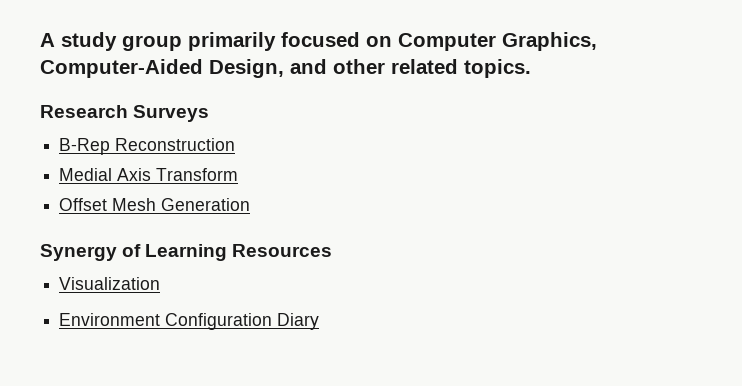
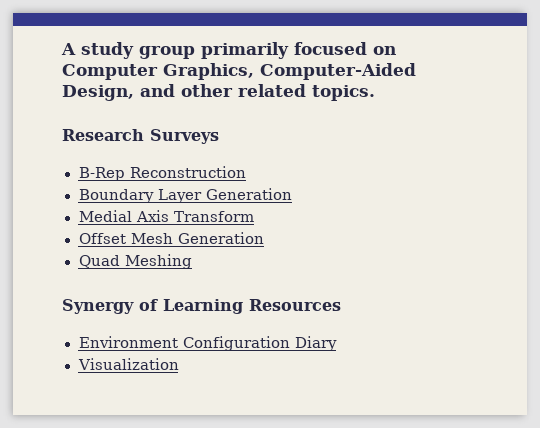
(236, 144) none -> [78,188,292,203] // Boundary Layer Generation
(251, 204) none -> [78,254,192,269] // Quad Meshing
[59,277,161,290] // Visualization -> (341, 305) none
(320, 321) none -> [77,358,179,370] // Visualization

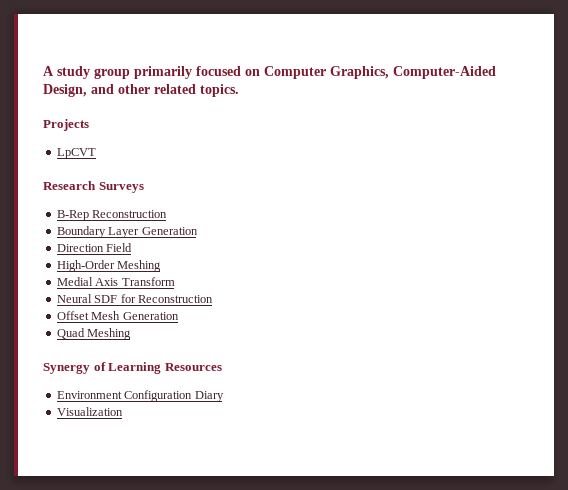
(375, 93) none -> [43,119,89,131] [56,148,96,159] // Projects // LpCVT
(292, 194) none -> [56,243,133,252] [56,260,162,272] // Direction Field // High-Order Meshing
(254, 216) none -> [56,294,213,303] // Neural SDF for Reconstruction

